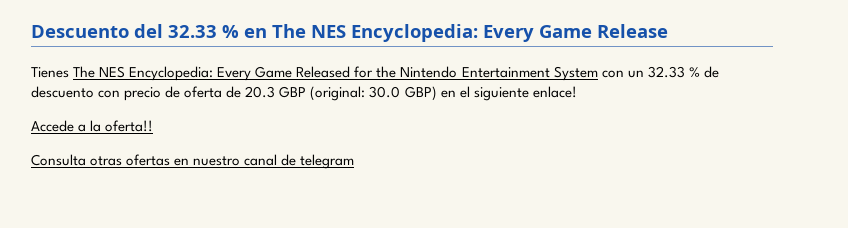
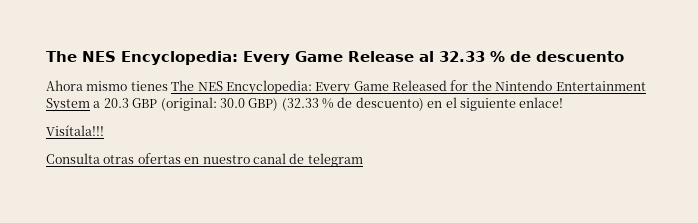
[31,24,267,38] Descuento del 32.33 % en -> (46, 56) none
[31,67,69,78] // Tienes -> [419,51,624,62] [46,80,168,91] al 32.33 % de descuento // Ahora mismo tienes
[601,66,719,78] [31,86,242,101] con un 32.33 % de descuento con precio de oferta de -> [93,101,101,108] a
(437, 93) none -> [281,97,424,111] (32.33 % de descuento)
[31,120,154,132] Accede a la oferta!! -> [46,125,104,136] Visítala!!!

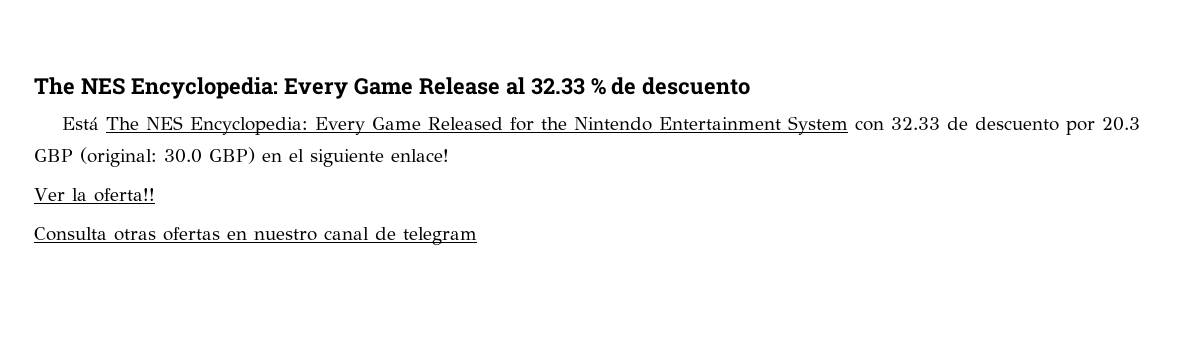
[46,80,168,91] Ahora mismo tienes -> [62,117,100,130] Está
[93,101,101,108] a -> [855,117,1096,135] con 32.33 de descuento por
[281,97,424,111] (32.33 % de descuento) -> (255, 155) none
[46,125,104,136] Visítala!!! -> [34,188,155,202] Ver la oferta!!

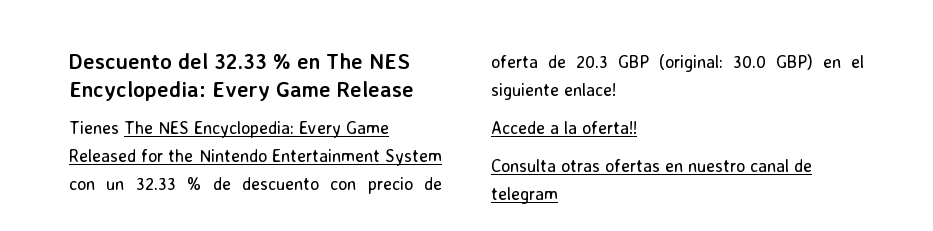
(34, 86) none -> [69,53,320,69] Descuento del 32.33 % en
[505,77,751,95] [62,117,100,130] al 32.33 % de descuento // Está -> [69,121,119,134] // Tienes
[891,117,1096,135] 32.33 de descuento por -> [106,177,442,194] [491,55,566,68] un 32.33 % de descuento con precio de oferta de
[34,188,65,201] Ver -> [491,121,559,134] Accede a

